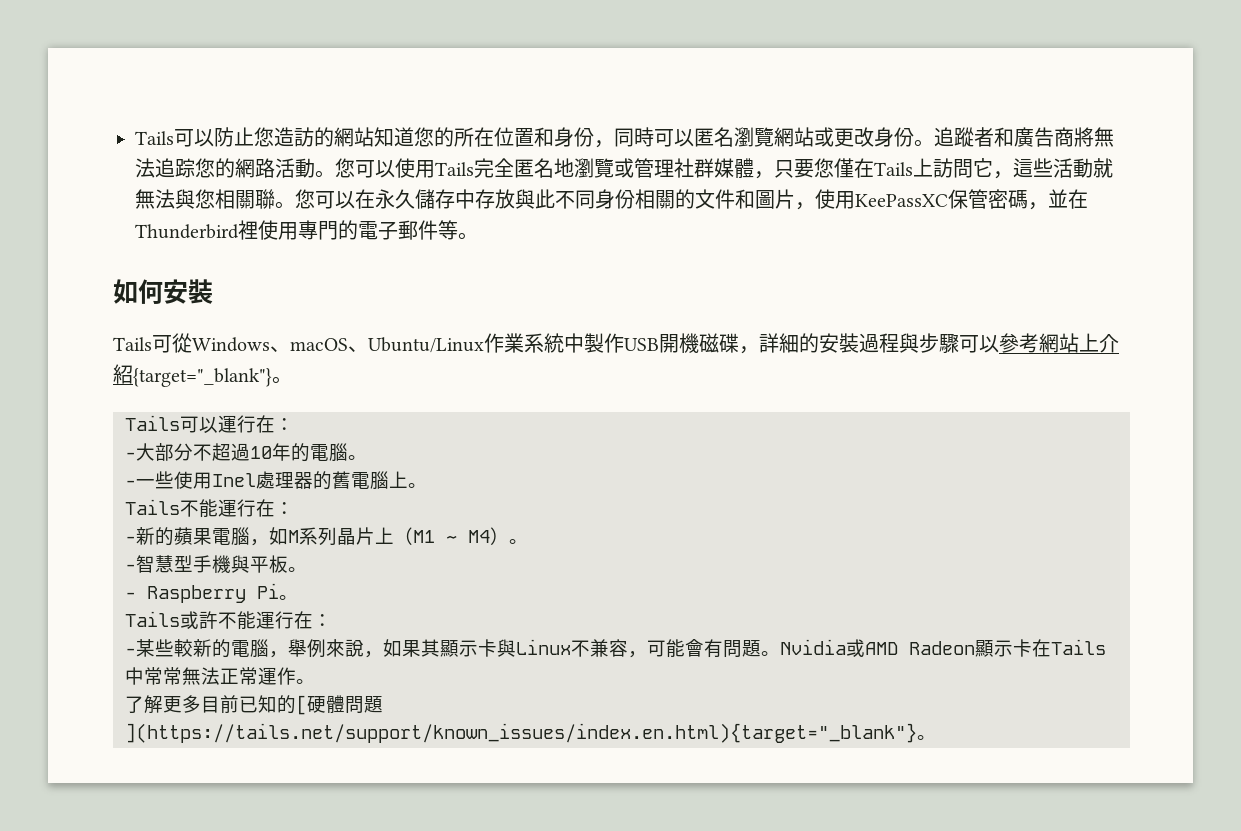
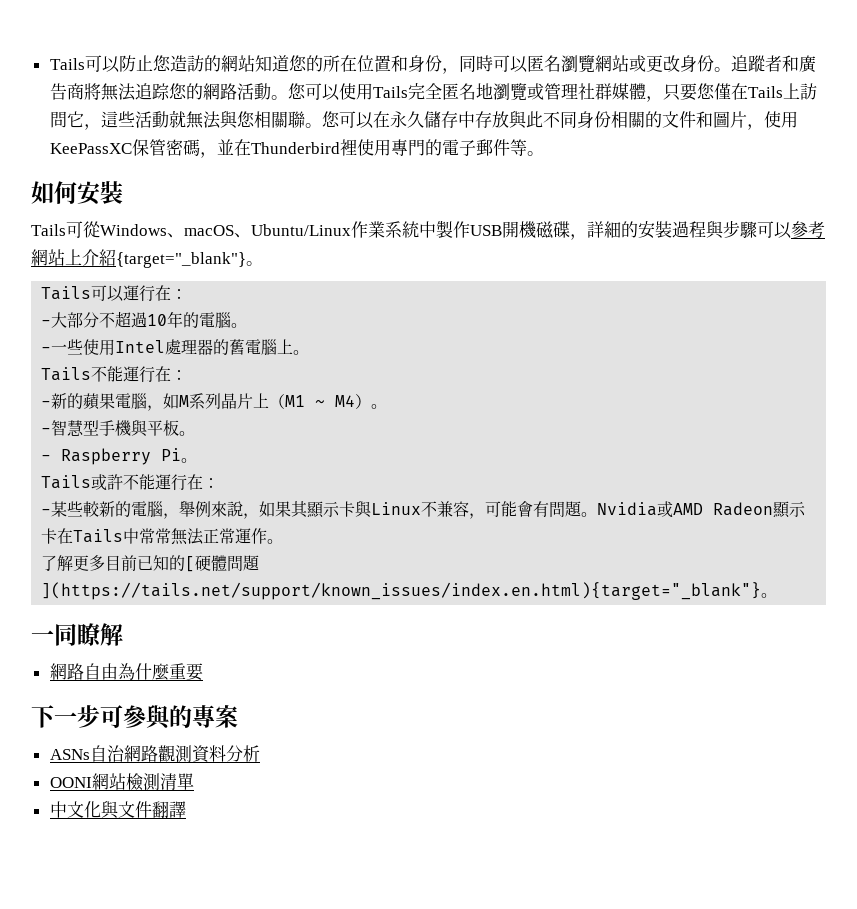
[212,473,256,487] Inel -> [115,340,166,353] Intel
(936, 737) none -> [31,623,123,646] [49,663,203,681] [31,705,238,730] [49,745,260,763] [49,773,194,791] [49,801,186,819] // 一同瞭解 // 網路自由為什麼重要 // 下一步可參與的專案 // ASNs自治網路觀測資料分析 // OONI網站檢測清單 // 中文化與文件翻譯

